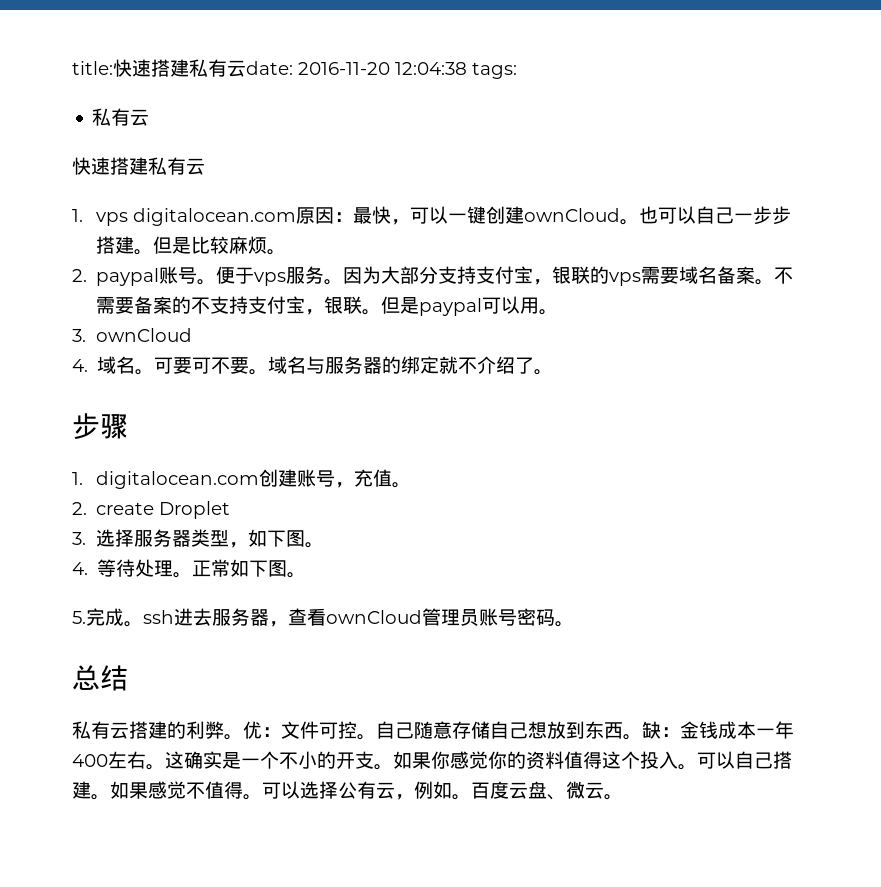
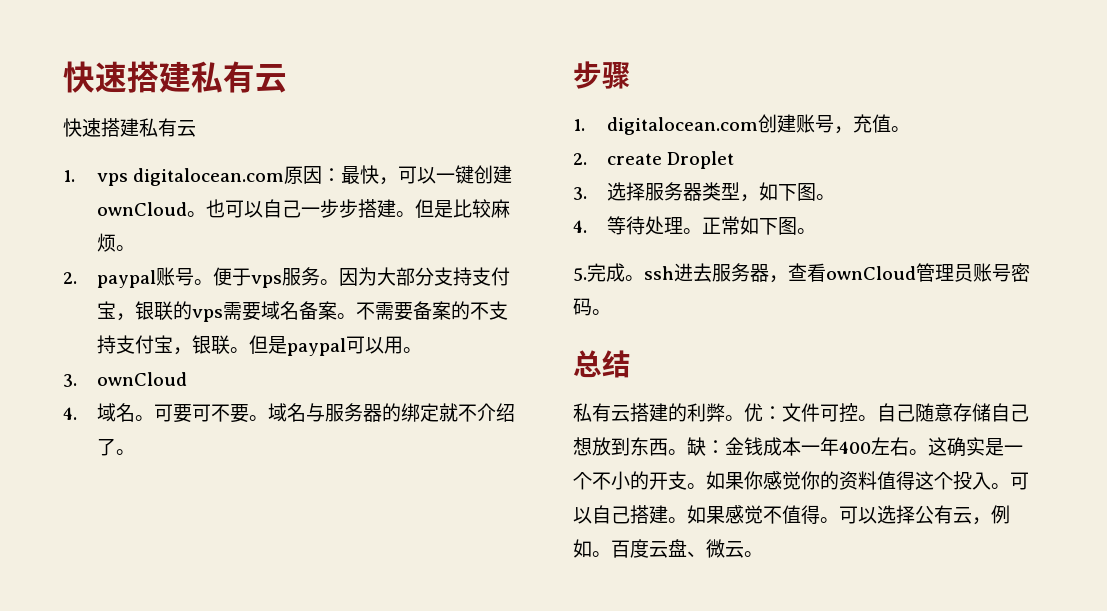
[72,59,517,79] [92,108,150,126] title:快速搭建私有云date: 2016-11-20 12:04:38 tags: // 私有云 -> [63,61,287,93] 快速搭建私有云

